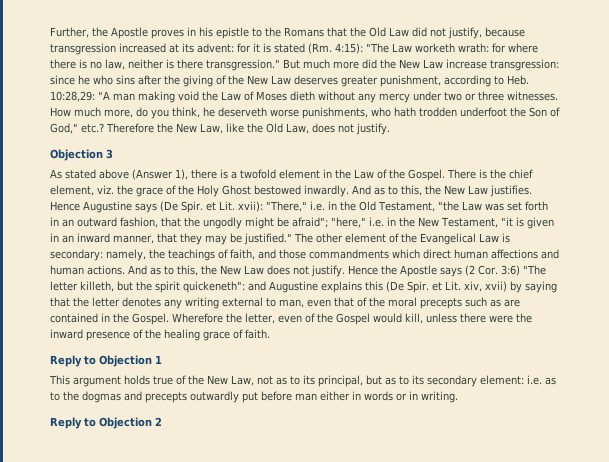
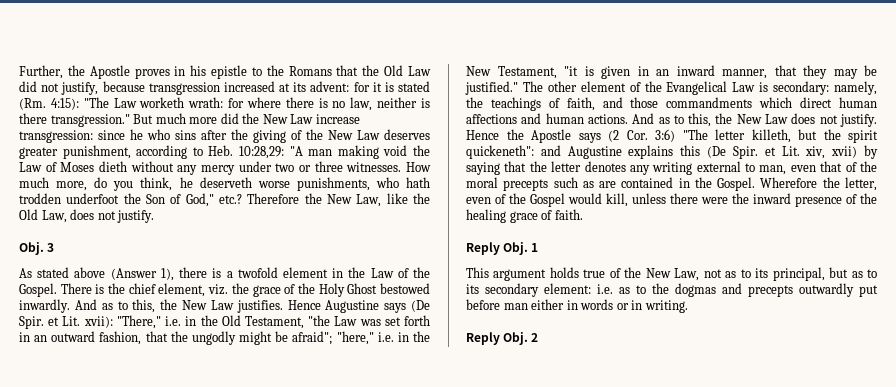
[50,149,103,161] Objection -> [19,242,44,255] Obj.
[84,355,152,367] to Objection -> [503,242,529,255] Obj.
[84,417,152,429] to Objection -> [503,332,529,345] Obj.

